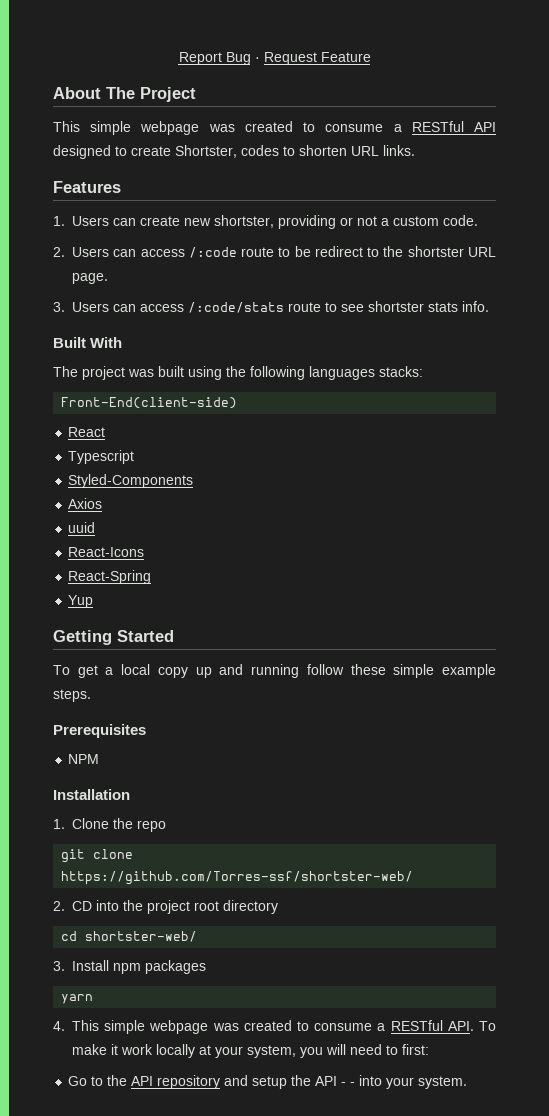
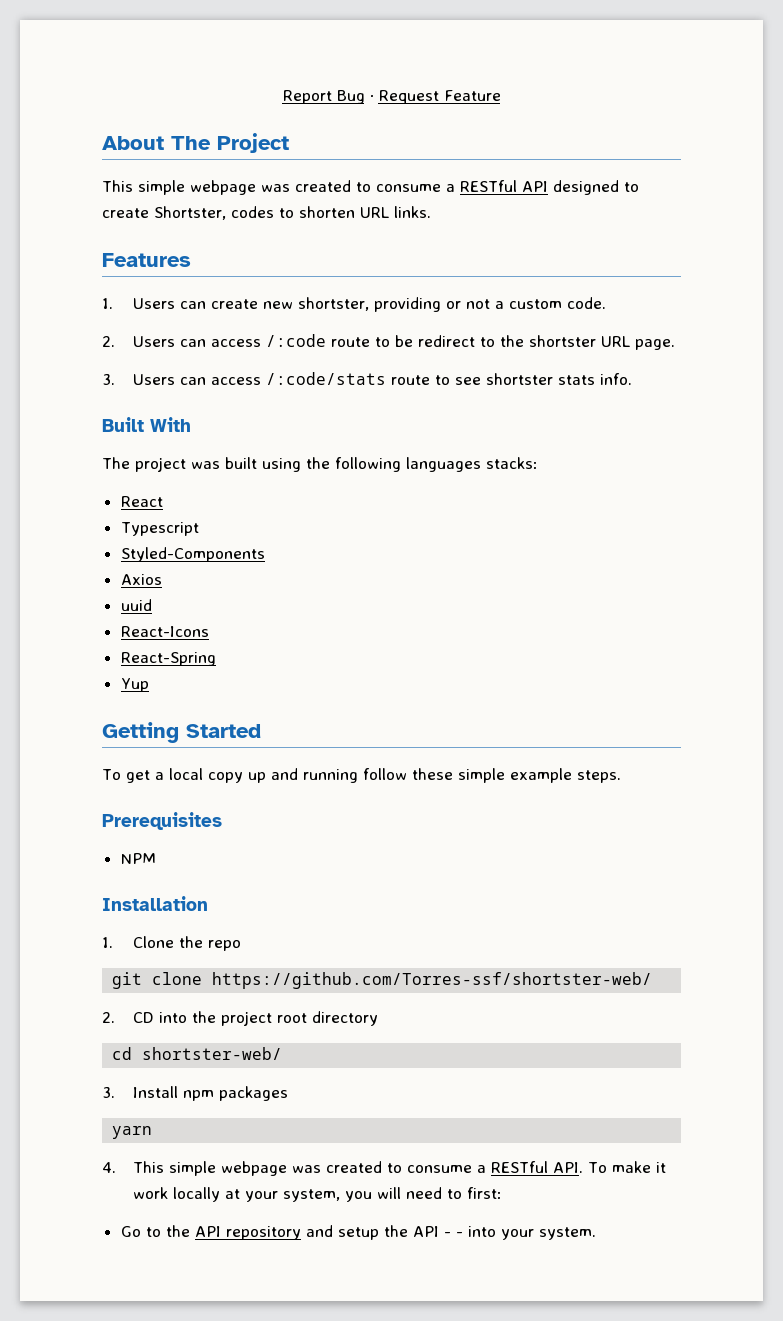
[61,397,238,409] // Front-End(client-side) -> (538, 463) none

